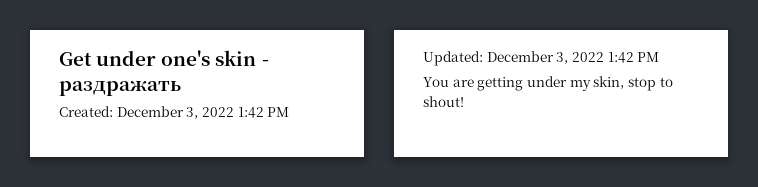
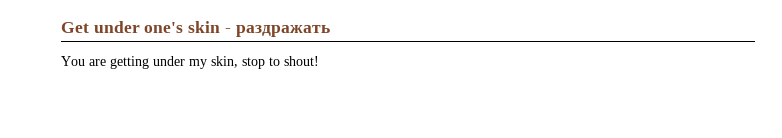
[59,106,290,119] [423,51,660,66] // Created: December 3, 2022 1:42 PM Updated: December 3, 2022 1:42 PM -> (330, 31) none

